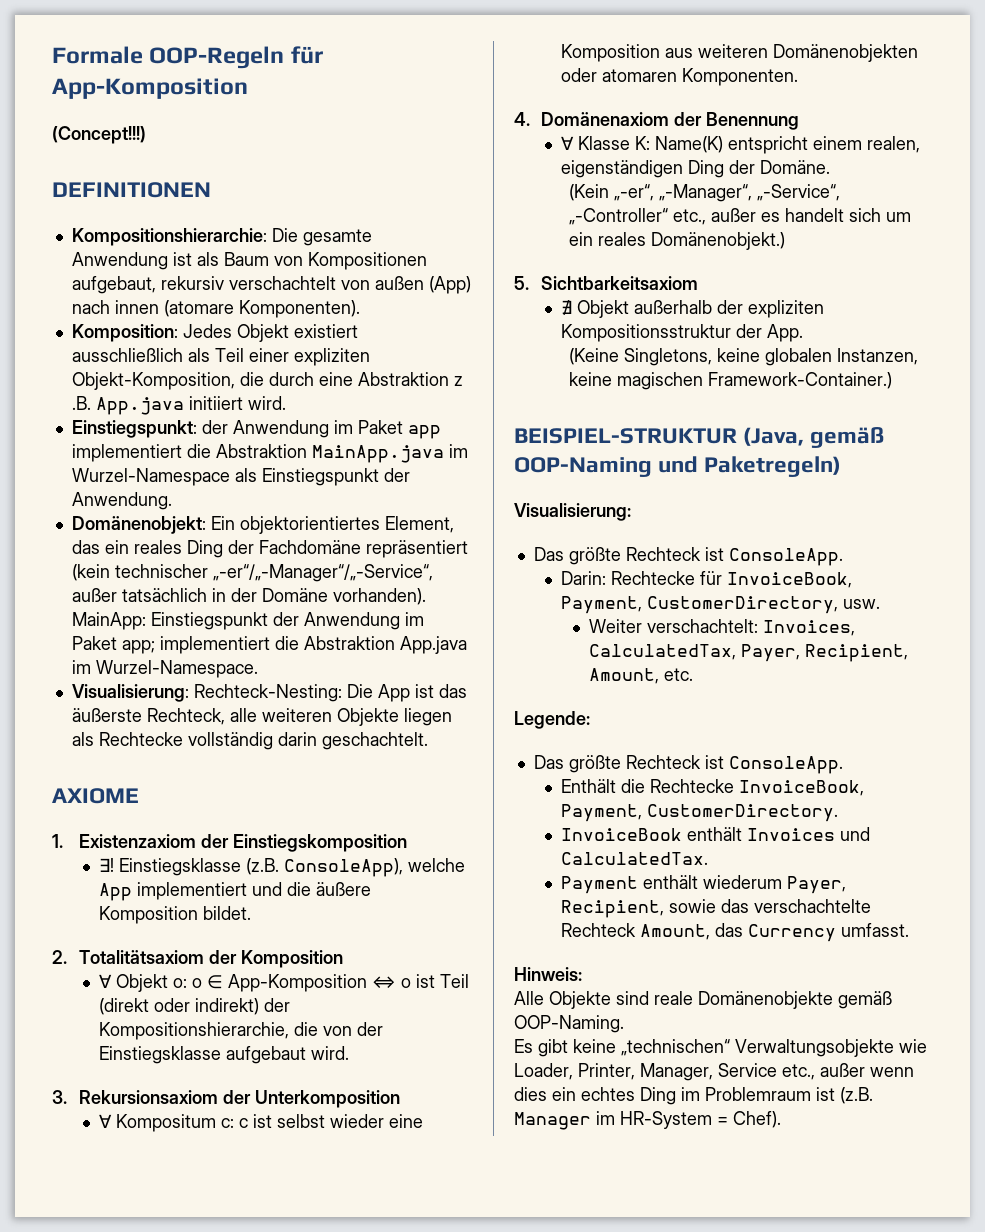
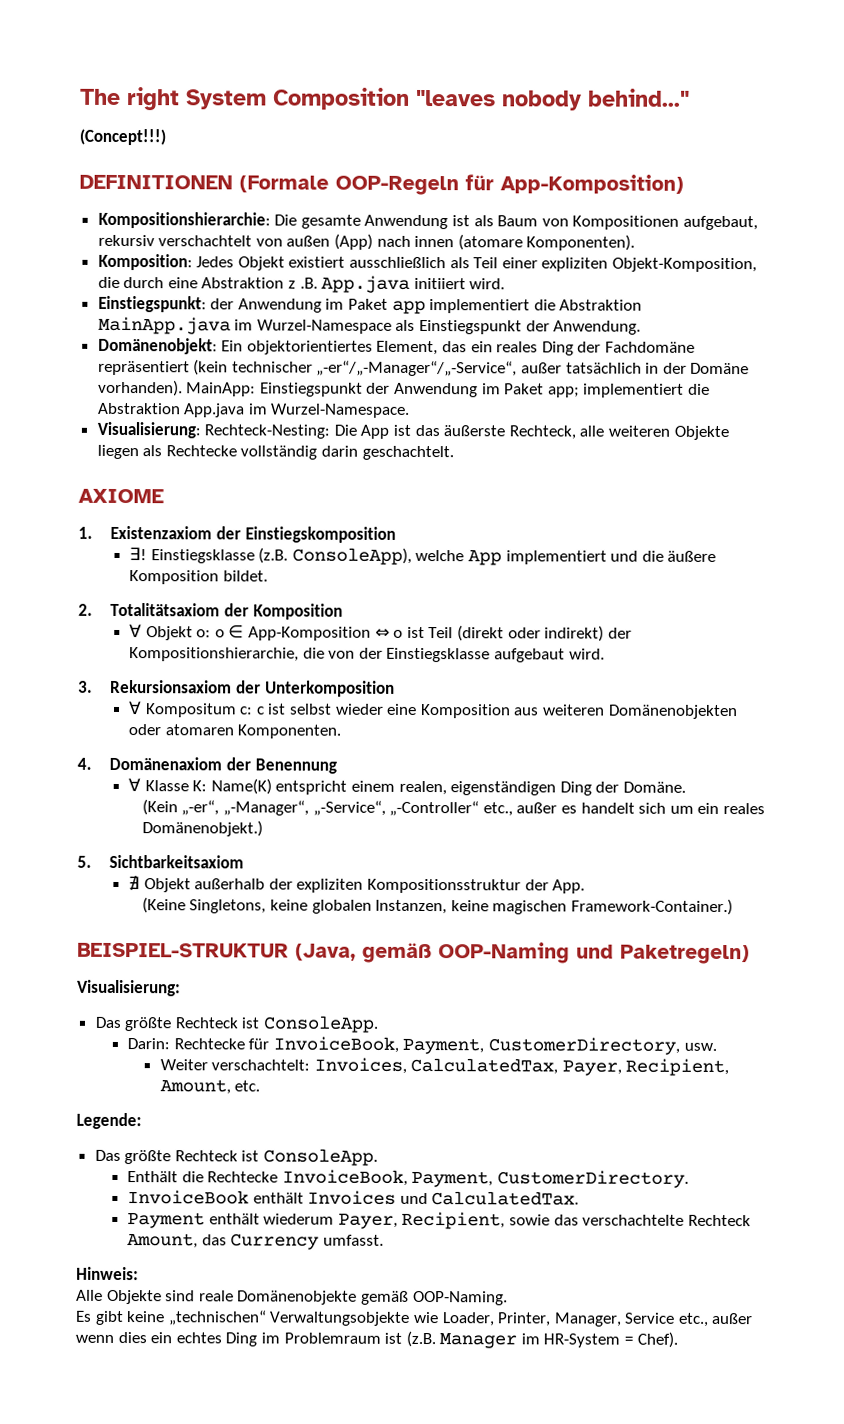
[52,46,323,69] [52,78,248,99] [52,126,146,144] [52,182,211,198] Formale OOP-Regeln für App-Komposition // (Concept!!!) // DEFINITIONEN -> [80,87,690,111] [79,128,166,146] [79,174,684,196] The right System Composition "leaves nobody behind..." // (Concept!!!) // DEFINITIONEN (Formale OOP-Regeln für App-Komposition)

